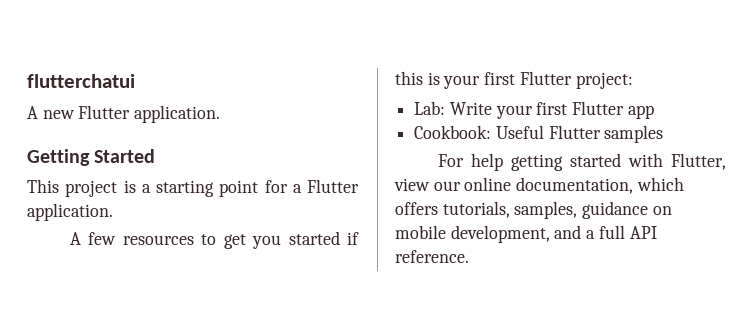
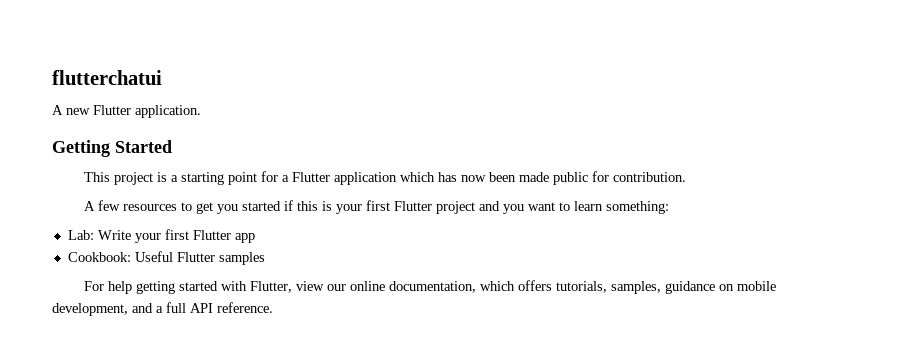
[27,203,113,221] application. -> [333,171,686,185] application which has now been made public for contribution.
[575,72,633,89] project: -> [435,201,669,214] project and you want to learn something:

